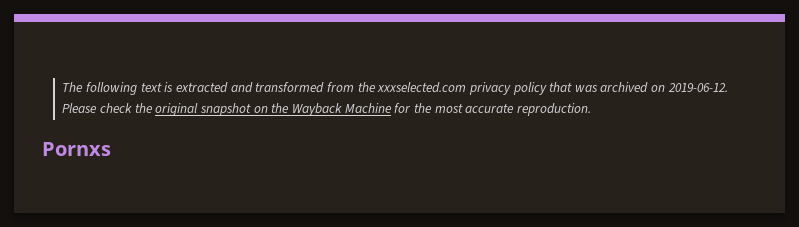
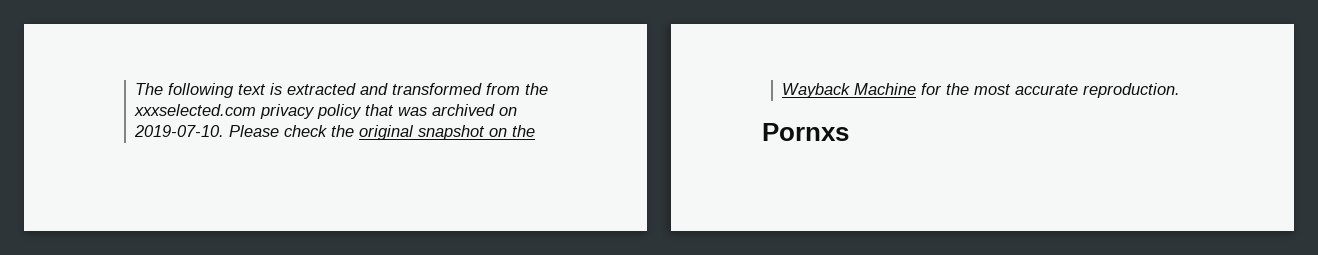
[667,83,728,92] 2019-06-12. -> [134,125,225,137] 2019-07-10.

